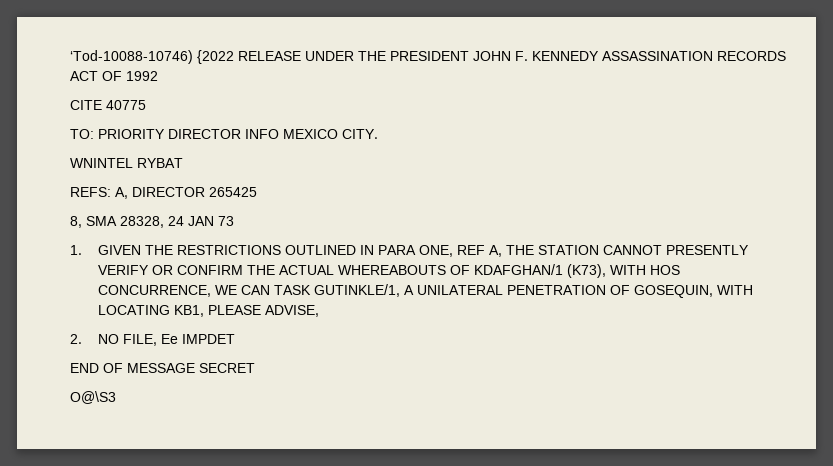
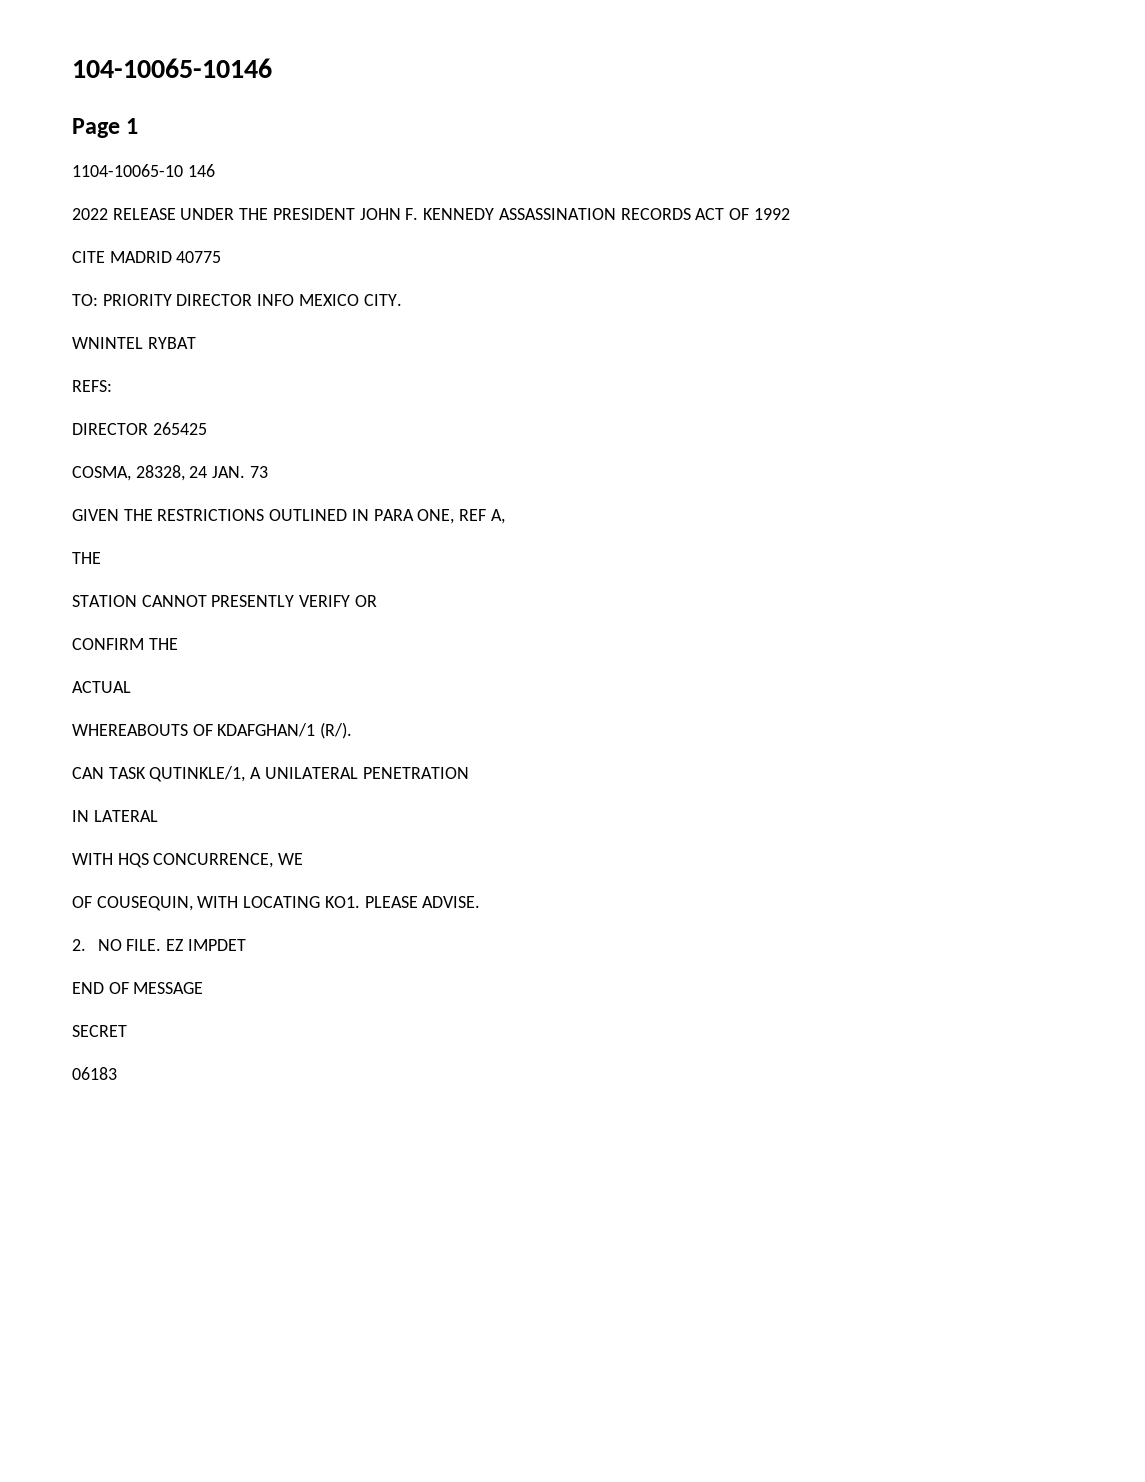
[70,50,234,64] ‘Tod-10088-10746) {2022 -> [72,58,272,78] [72,118,139,138] [72,164,215,177] [72,208,108,220] 104-10065-10146 // Page 1 // 1104-10065-10 146 // 2022
(102, 105) none -> [109,251,172,263] MADRID
[115,187,128,199] A, -> (112, 386) //
[70,216,117,228] 8, SMA -> [72,466,131,481] COSMA,
[188,216,214,226] JAN -> [212,466,246,478] JAN.
[70,245,82,255] 1. -> (268, 472) none
[505,245,534,255] THE -> [72,552,101,564] // THE //
(173, 270) none -> (377, 601) //
(275, 270) none -> (178, 644) //
(334, 270) none -> (131, 687) //
[566,264,680,278] [97,285,237,297] (K73), WITH HOS CONCURRENCE, WE -> [320,722,353,739] (R/). //
[313,284,400,297] GUTINKLE/1, -> [149,766,246,782] QUTINKLE/1,
[609,285,753,298] [97,305,319,317] OF GOSEQUIN, WITH LOCATING KB1, PLEASE ADVISE, -> [72,810,158,822] [72,853,304,868] [72,896,481,911] // IN LATERAL // WITH HQS CONCURRENCE, WE // OF COUSEQUIN, WITH LOCATING KO1. PLEASE ADVISE.
[122,334,178,346] FILE, Ee -> [126,939,184,951] FILE. EZ
(195, 368) none -> (204, 988) //
[70,391,116,404] O@\S3 -> [72,1067,117,1080] 06183

